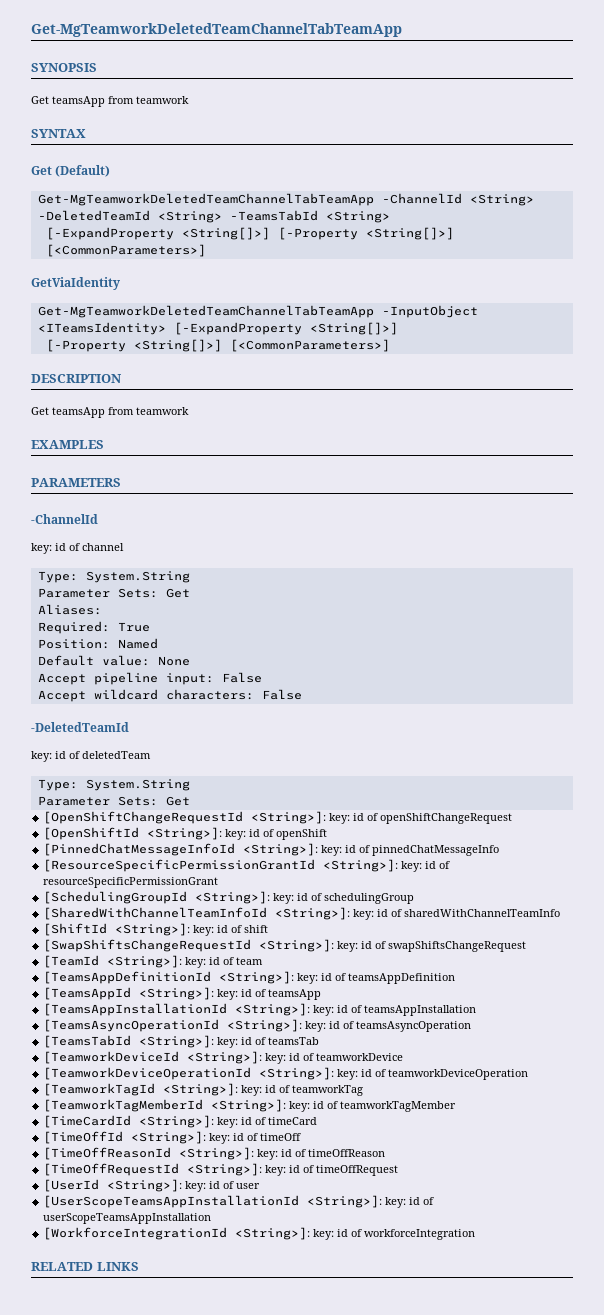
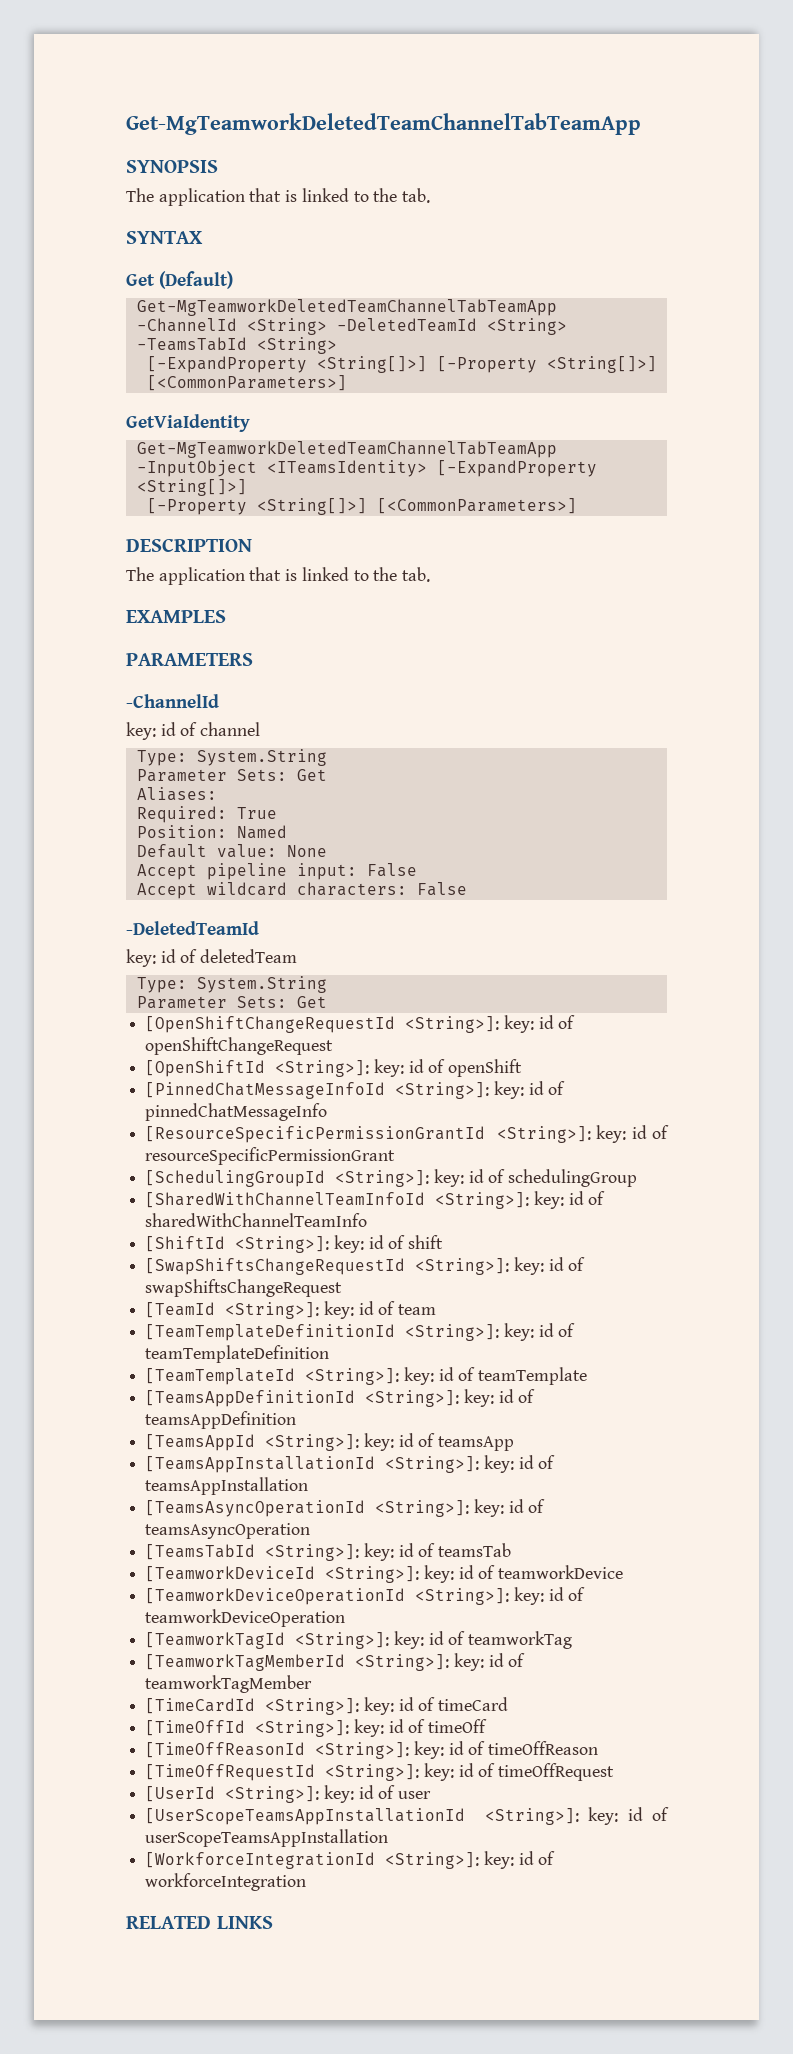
[31,96,189,107] Get teamsApp from teamwork -> [126,188,431,206] The application that is linked to the tab.
[31,407,189,418] Get teamsApp from teamwork -> [126,567,431,585] The application that is linked to the tab.
(264, 961) none -> [145,1323,576,1341] [145,1345,330,1363] [145,1367,588,1385] // [TeamTemplateDefinitionId <String>]: key: id of teamTemplateDefinition // [TeamTemplateId <String>]: key: id of teamTemplate

